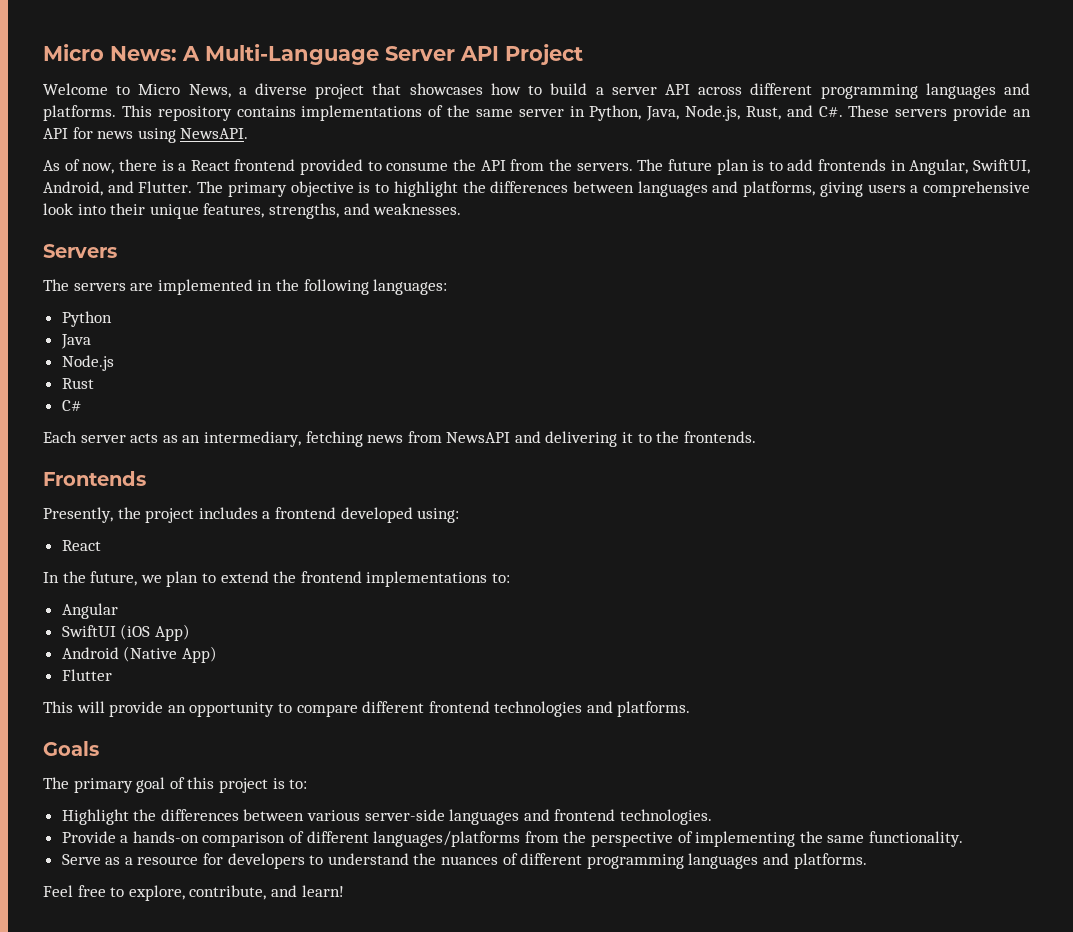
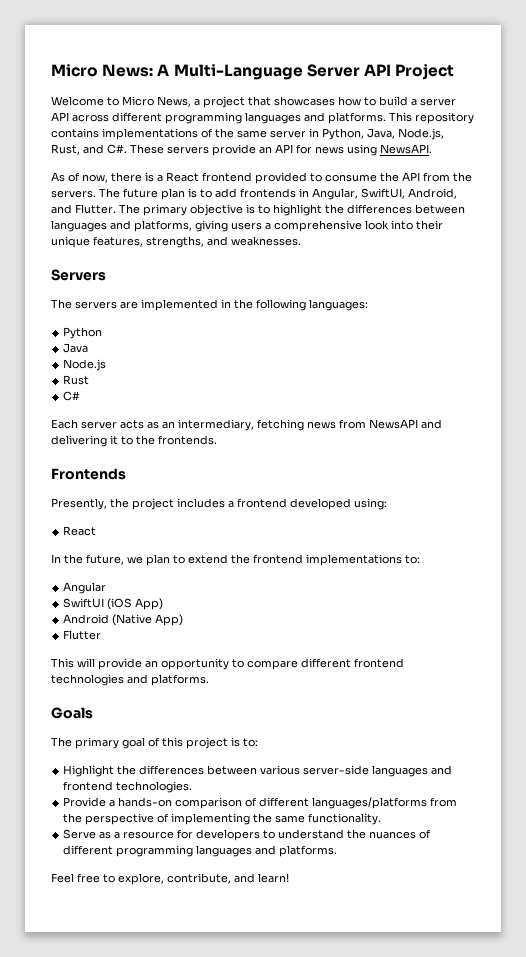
[255,83,308,95] diverse -> (200, 102) none

